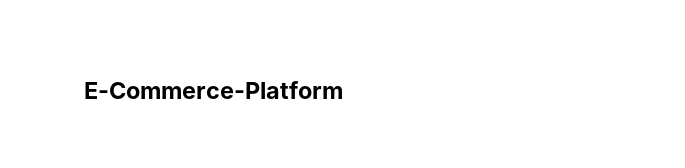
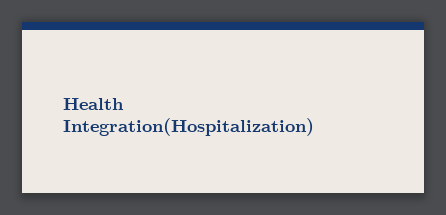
[84,81,343,99] E-Commerce-Platform -> [63,98,124,110] [63,118,314,136] Health Integration(Hospitalization)

